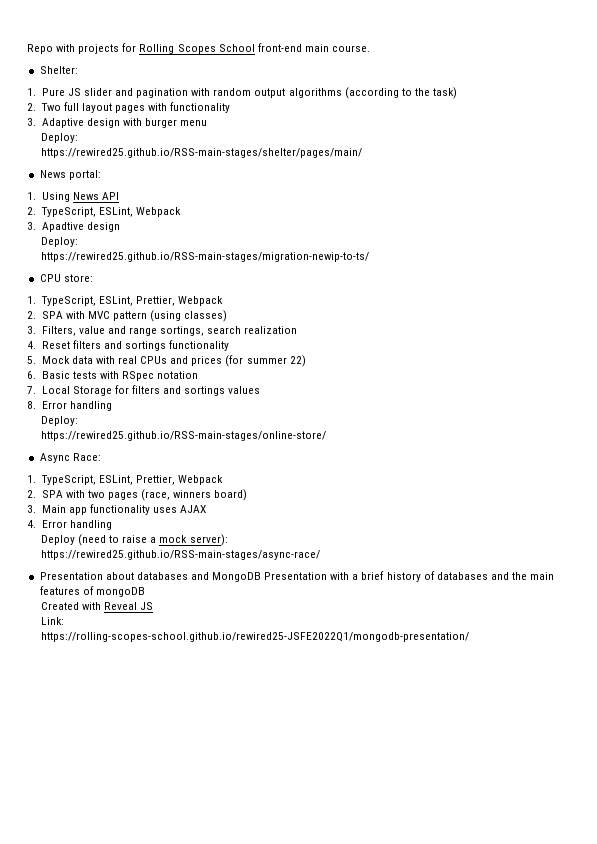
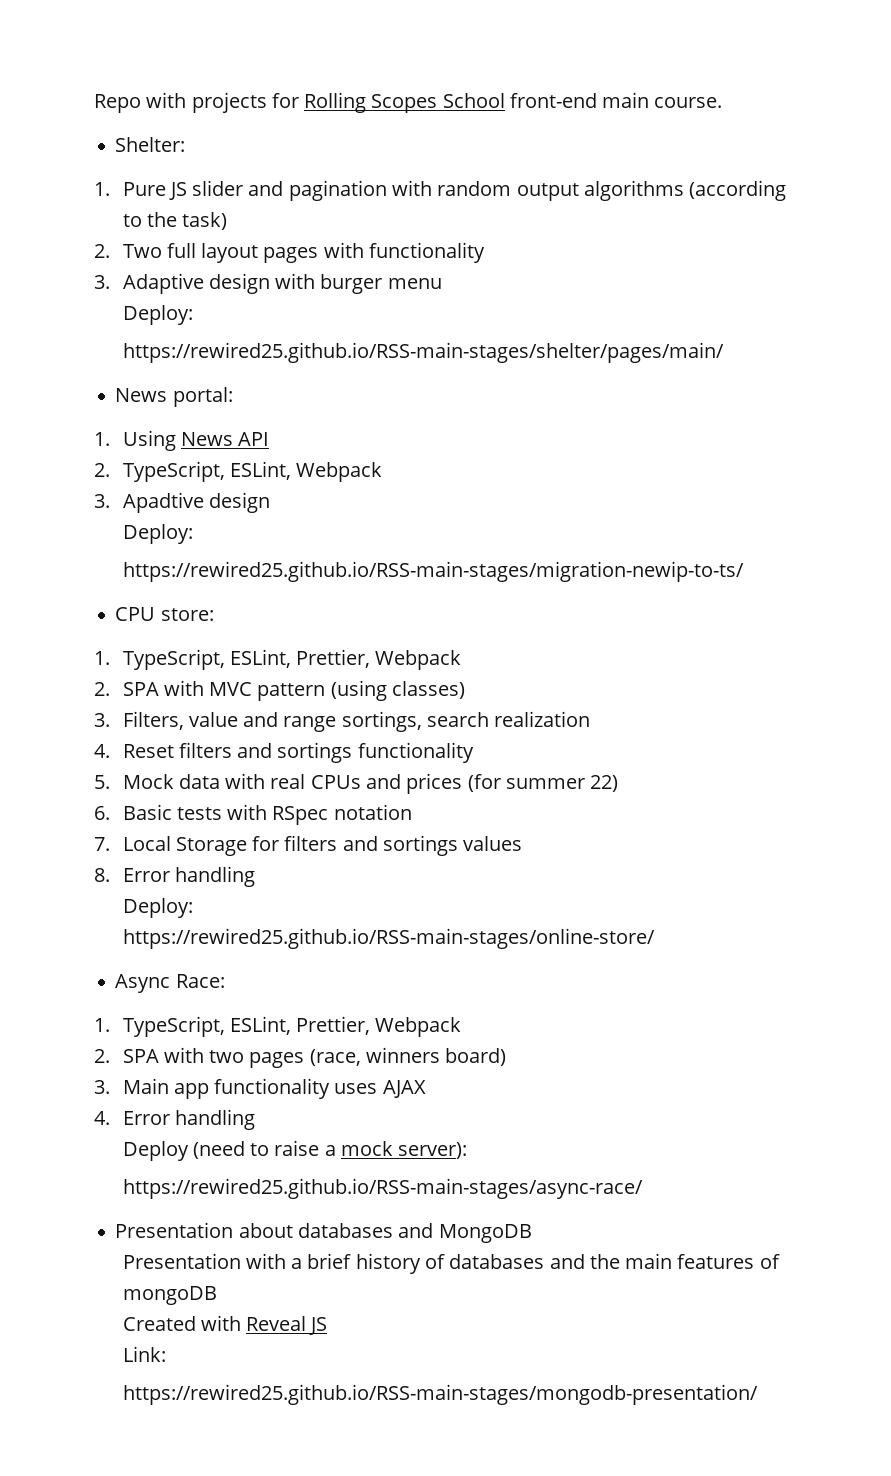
(262, 577) none -> (532, 1233) //
[40,632,469,642] https://rolling-scopes-school.github.io/rewired25-JSFE2022Q1/mongodb-presentation/ -> [122,1384,758,1405] https://rewired25.github.io/RSS-main-stages/mongodb-presentation/

